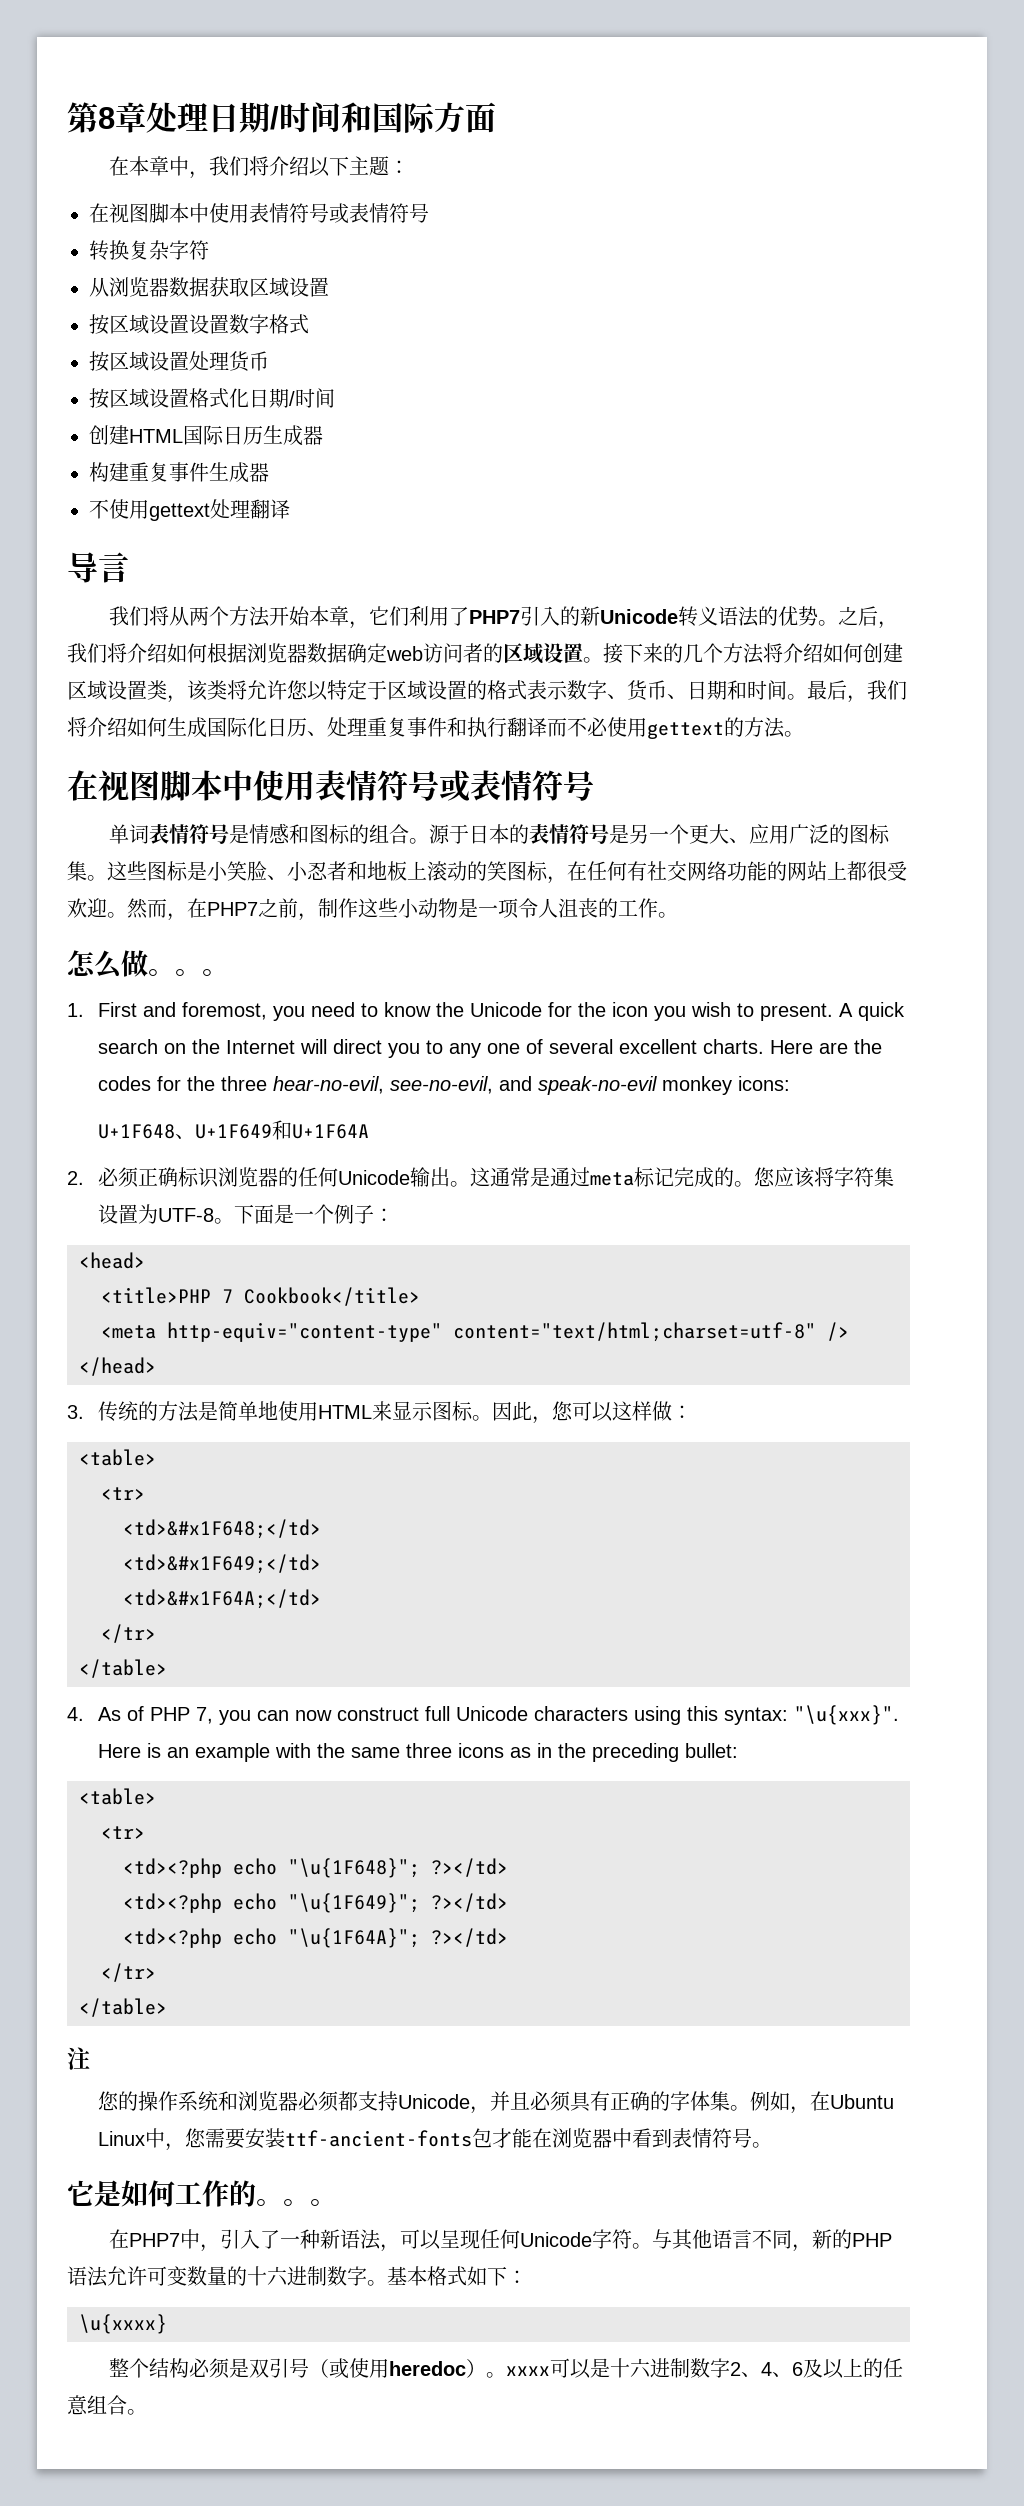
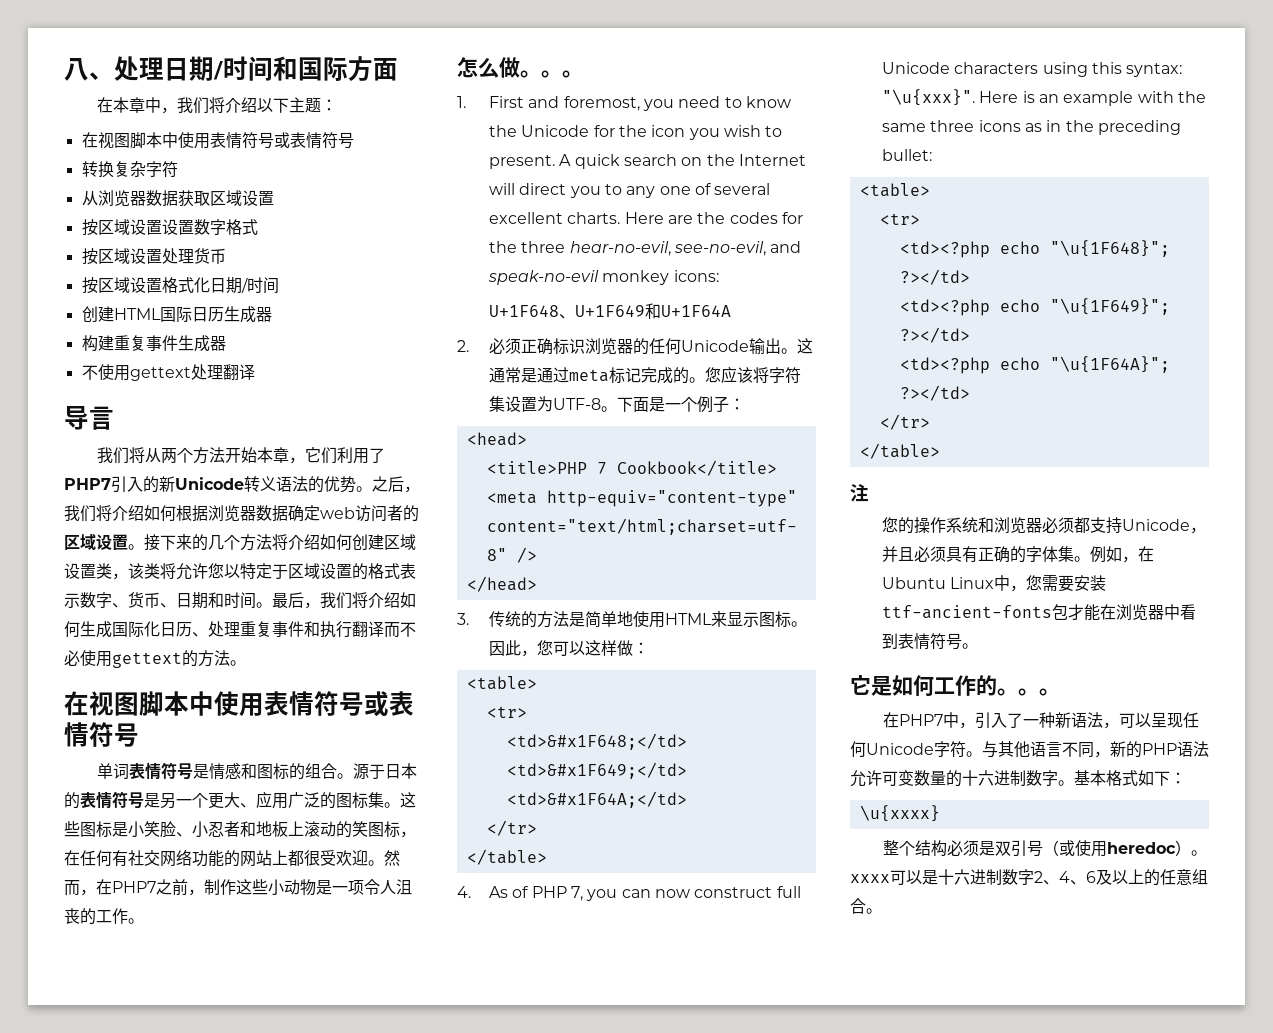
[67,102,146,133] 第8章 -> [64,58,114,81] 八、

